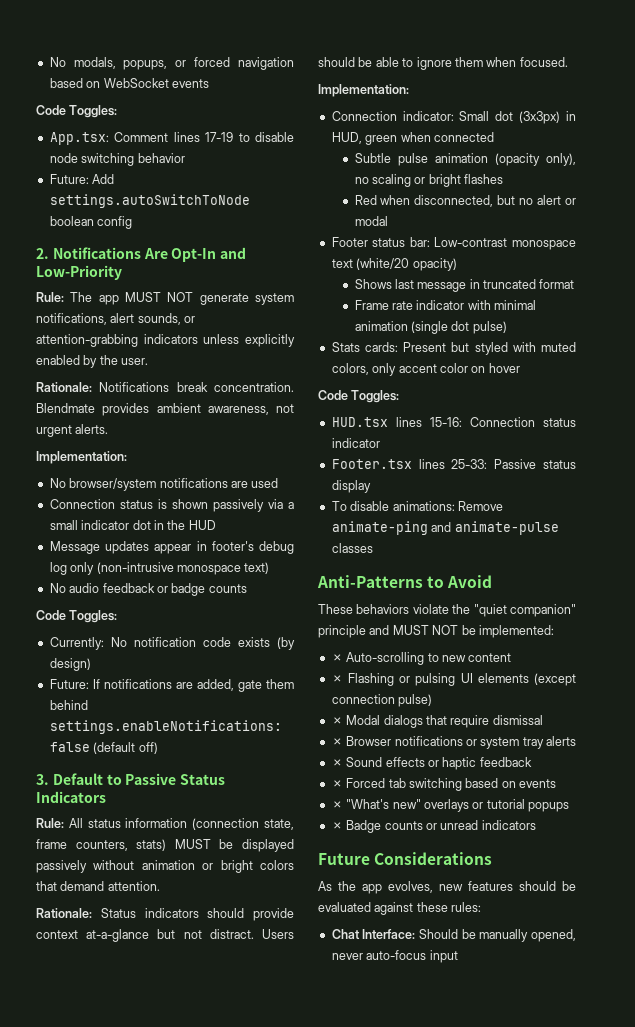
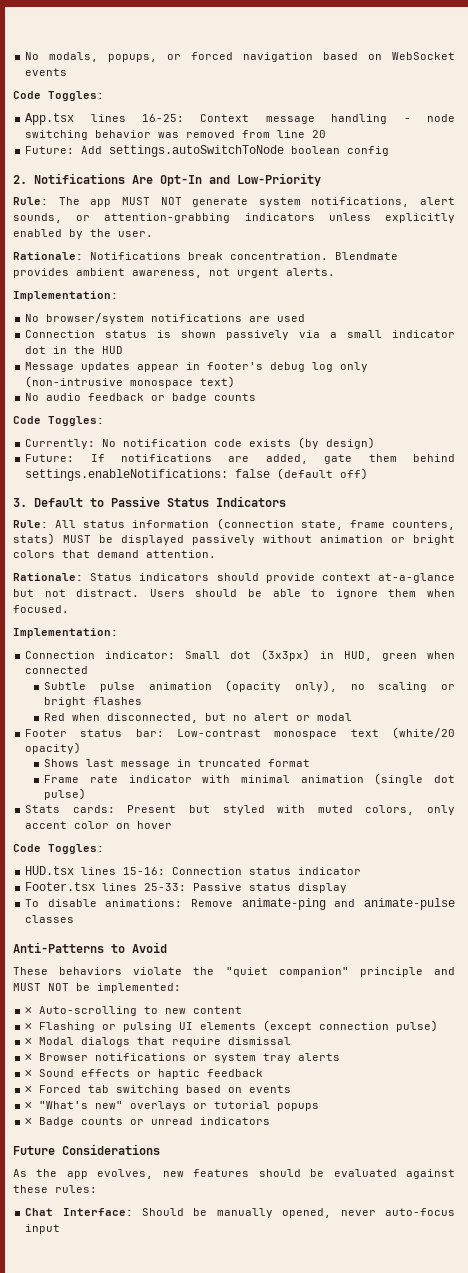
[49,132,294,145] [49,153,185,166] App.tsx: Comment lines 17-19 to disable node switching behavior -> [25,113,455,125] [25,130,327,140] App.tsx lines 16-25: Context message handling - node switching behavior was removed from line 20

